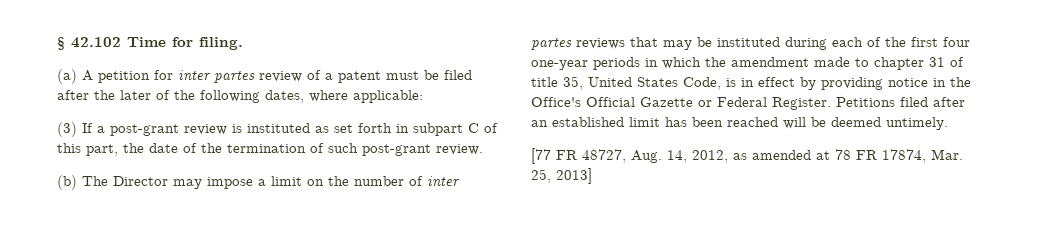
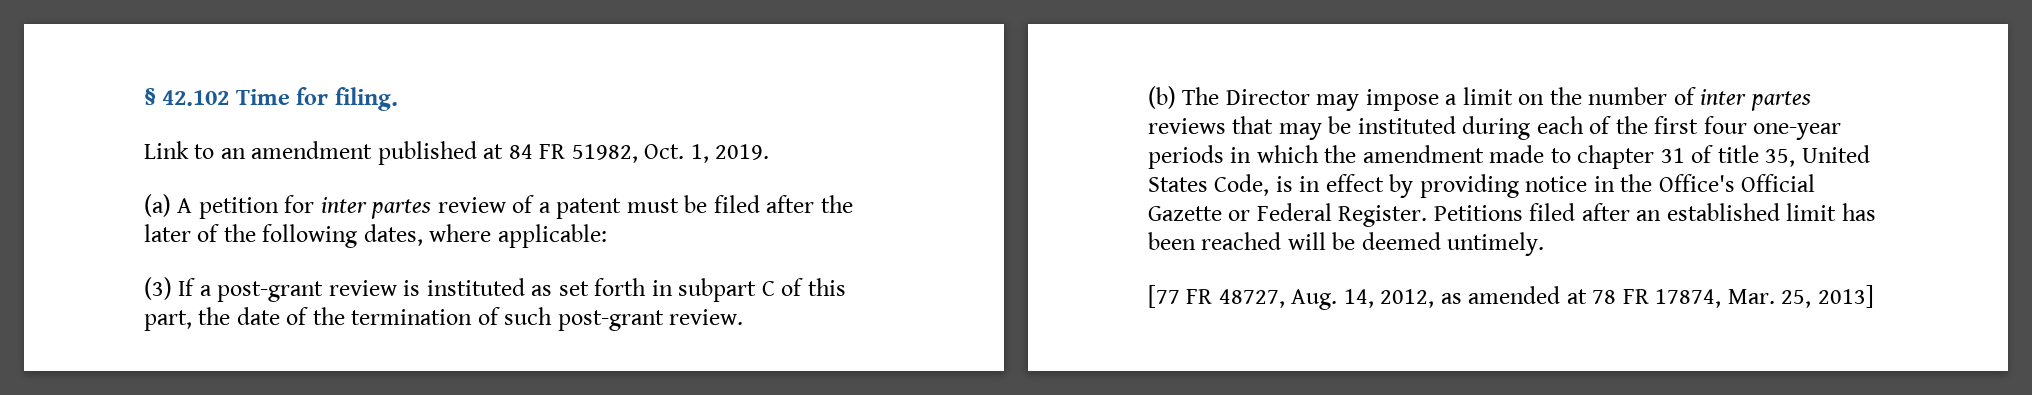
(243, 43) none -> [144,141,770,165] // Link to an amendment published at 84 FR 51982, Oct. 1, 2019.

